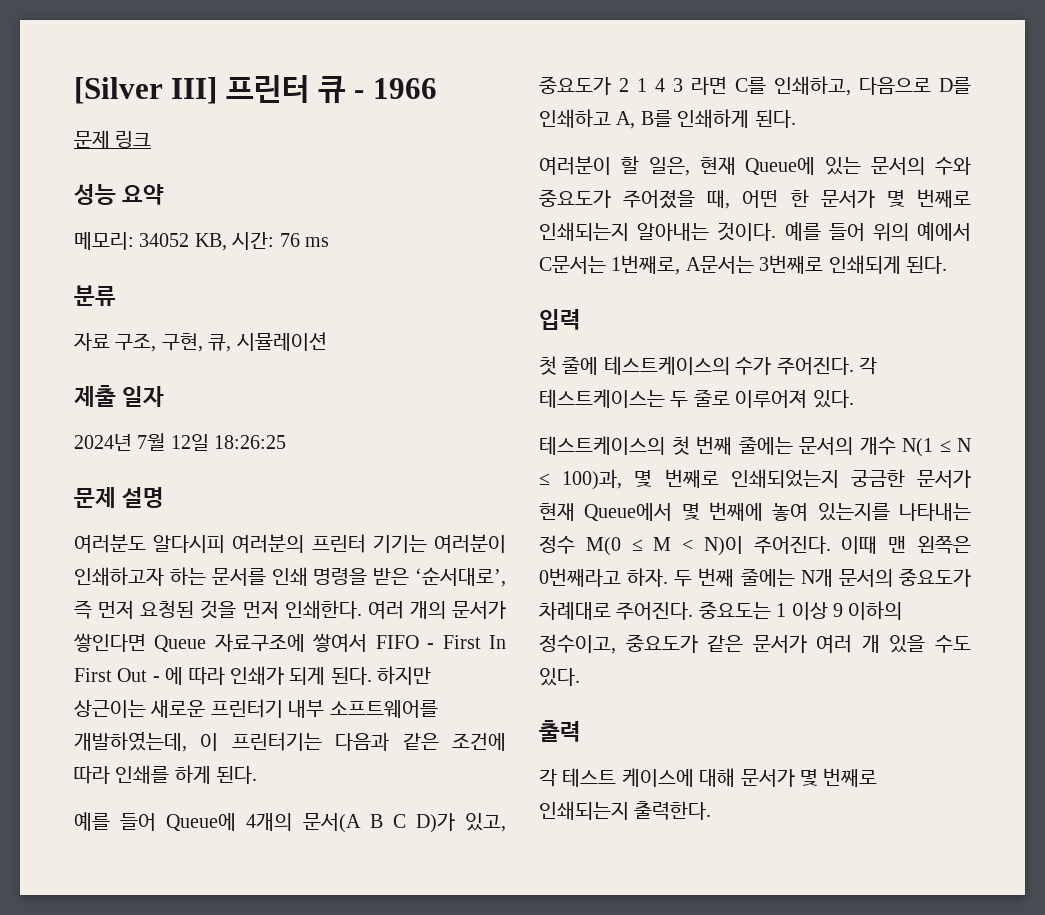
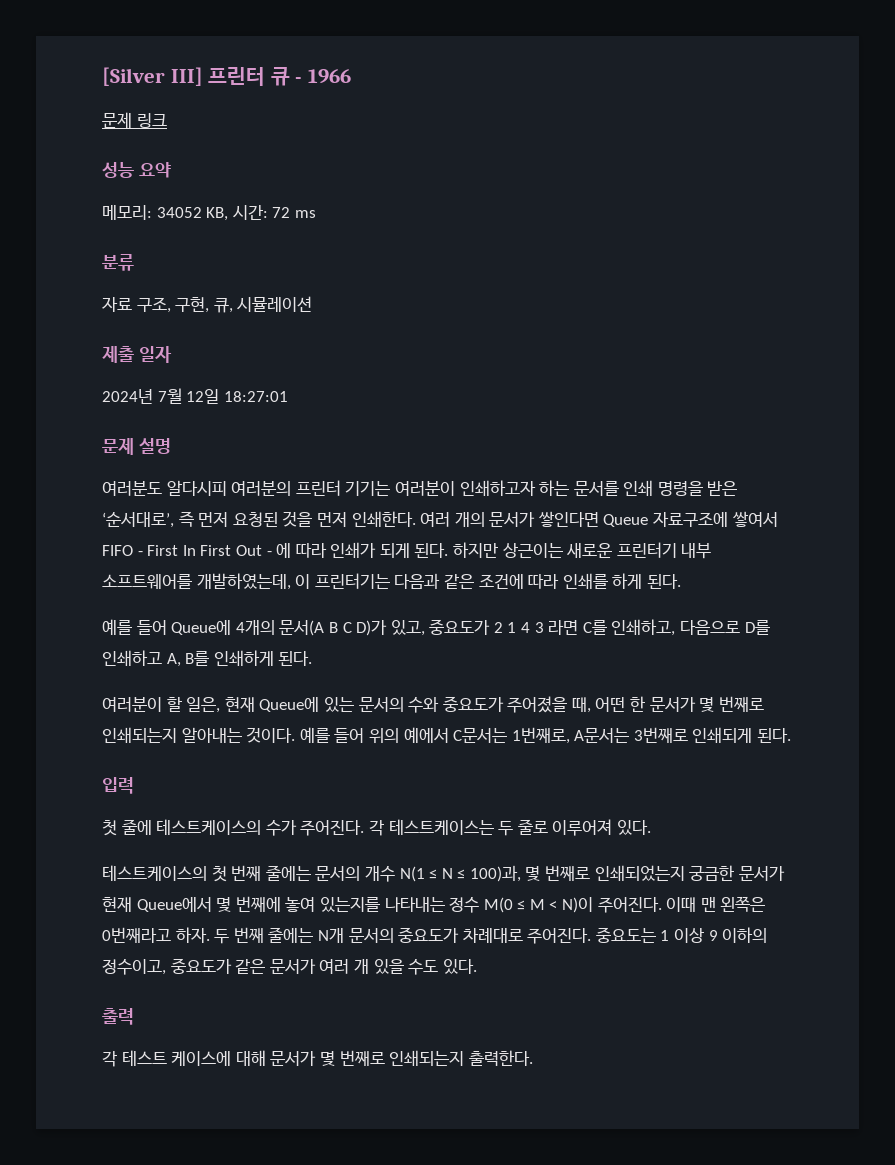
[279,233,300,247] 76 -> [272,207,291,218] 72
[214,435,287,449] 18:26:25 -> [223,391,288,402] 18:27:01

